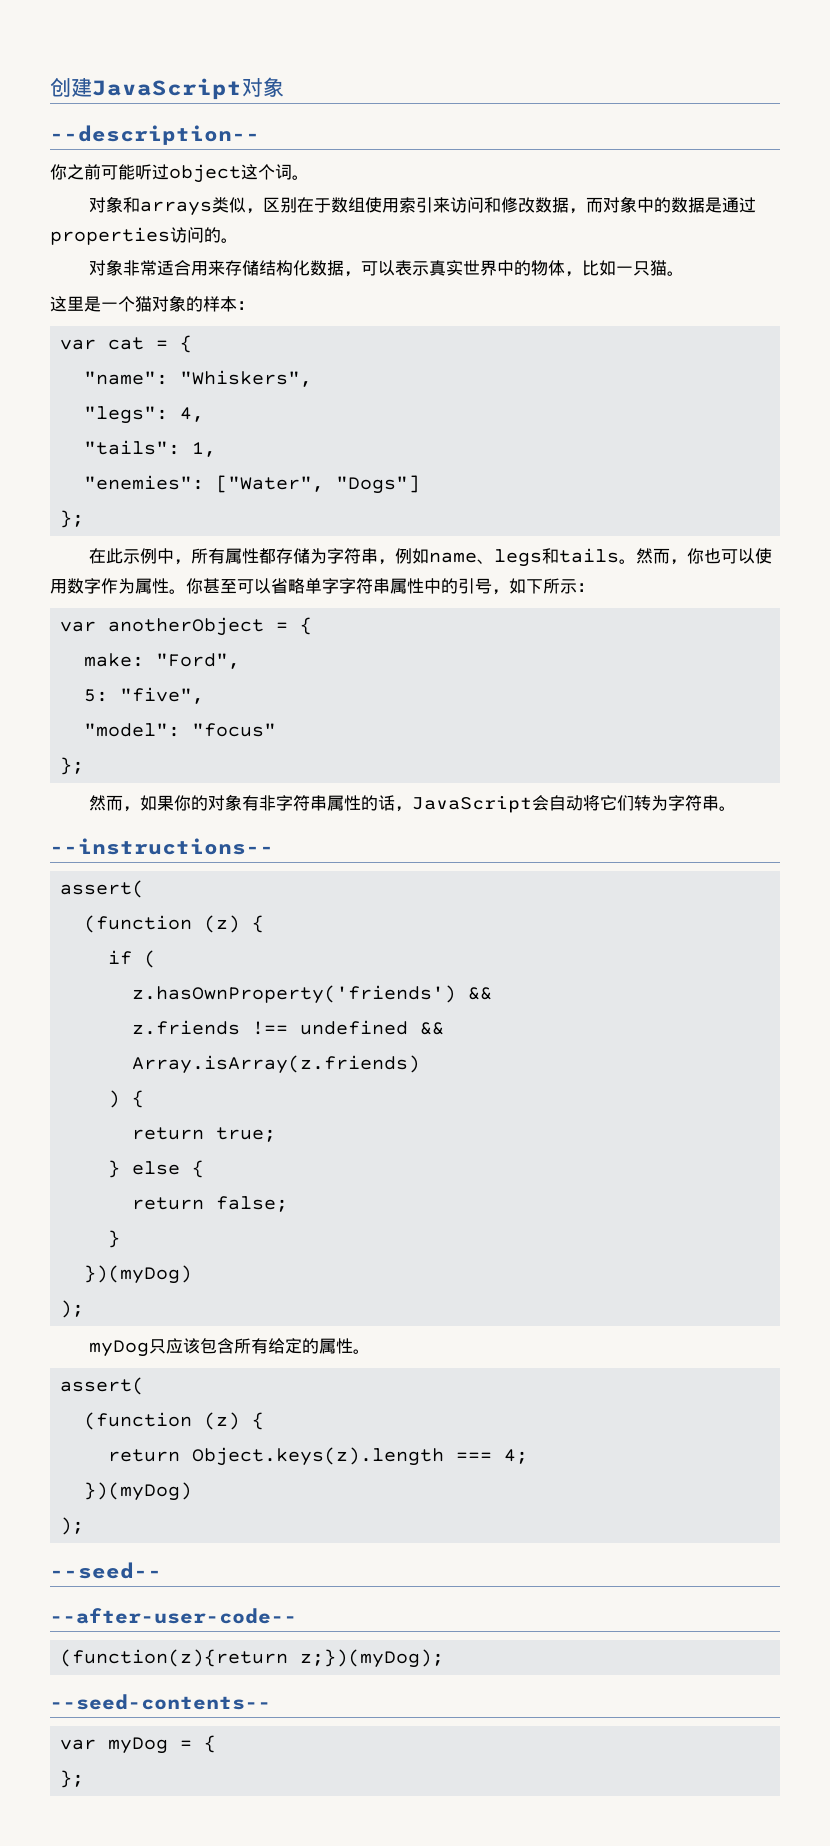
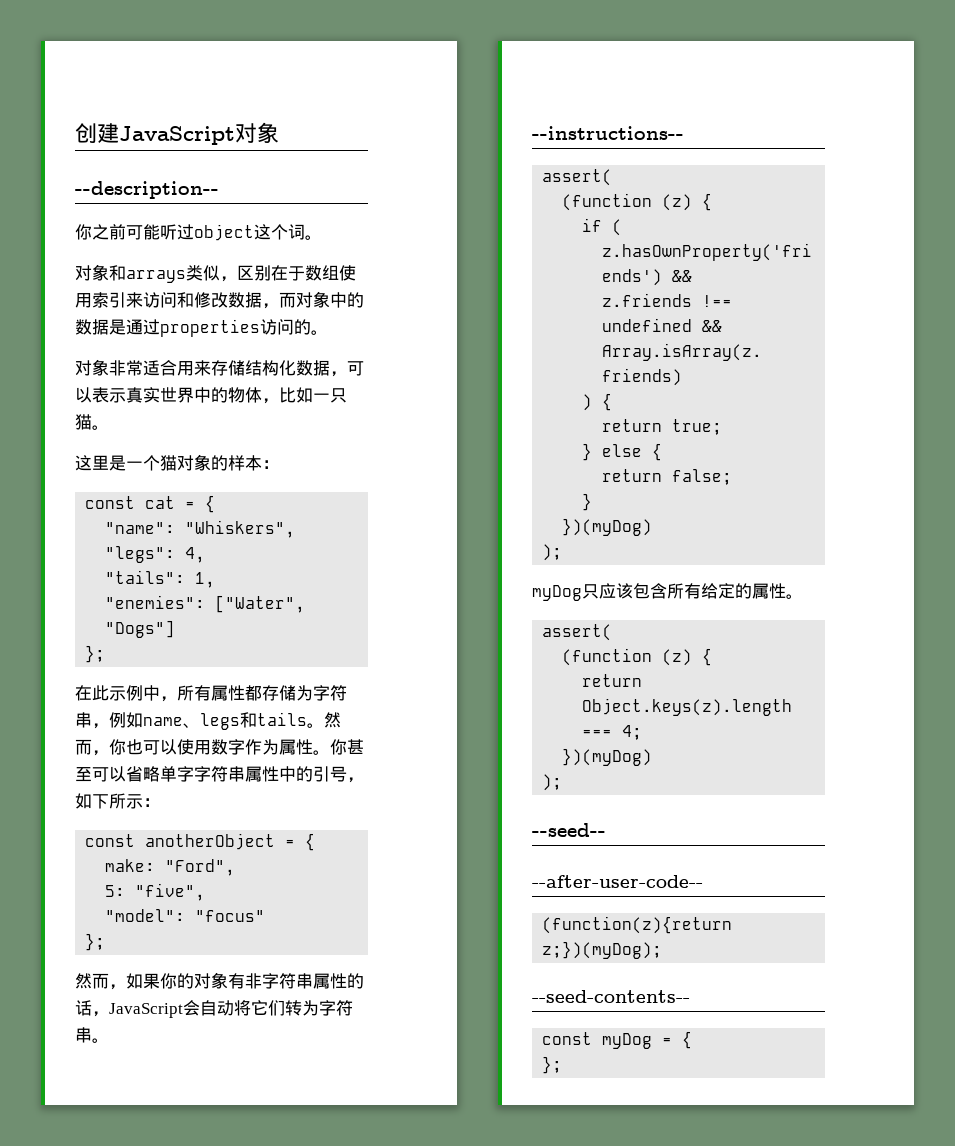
[60,339,97,350] var -> [85,496,136,509] const
[60,621,97,632] var -> [85,834,136,847] const
[60,1739,97,1750] var -> [542,1032,593,1045] const

